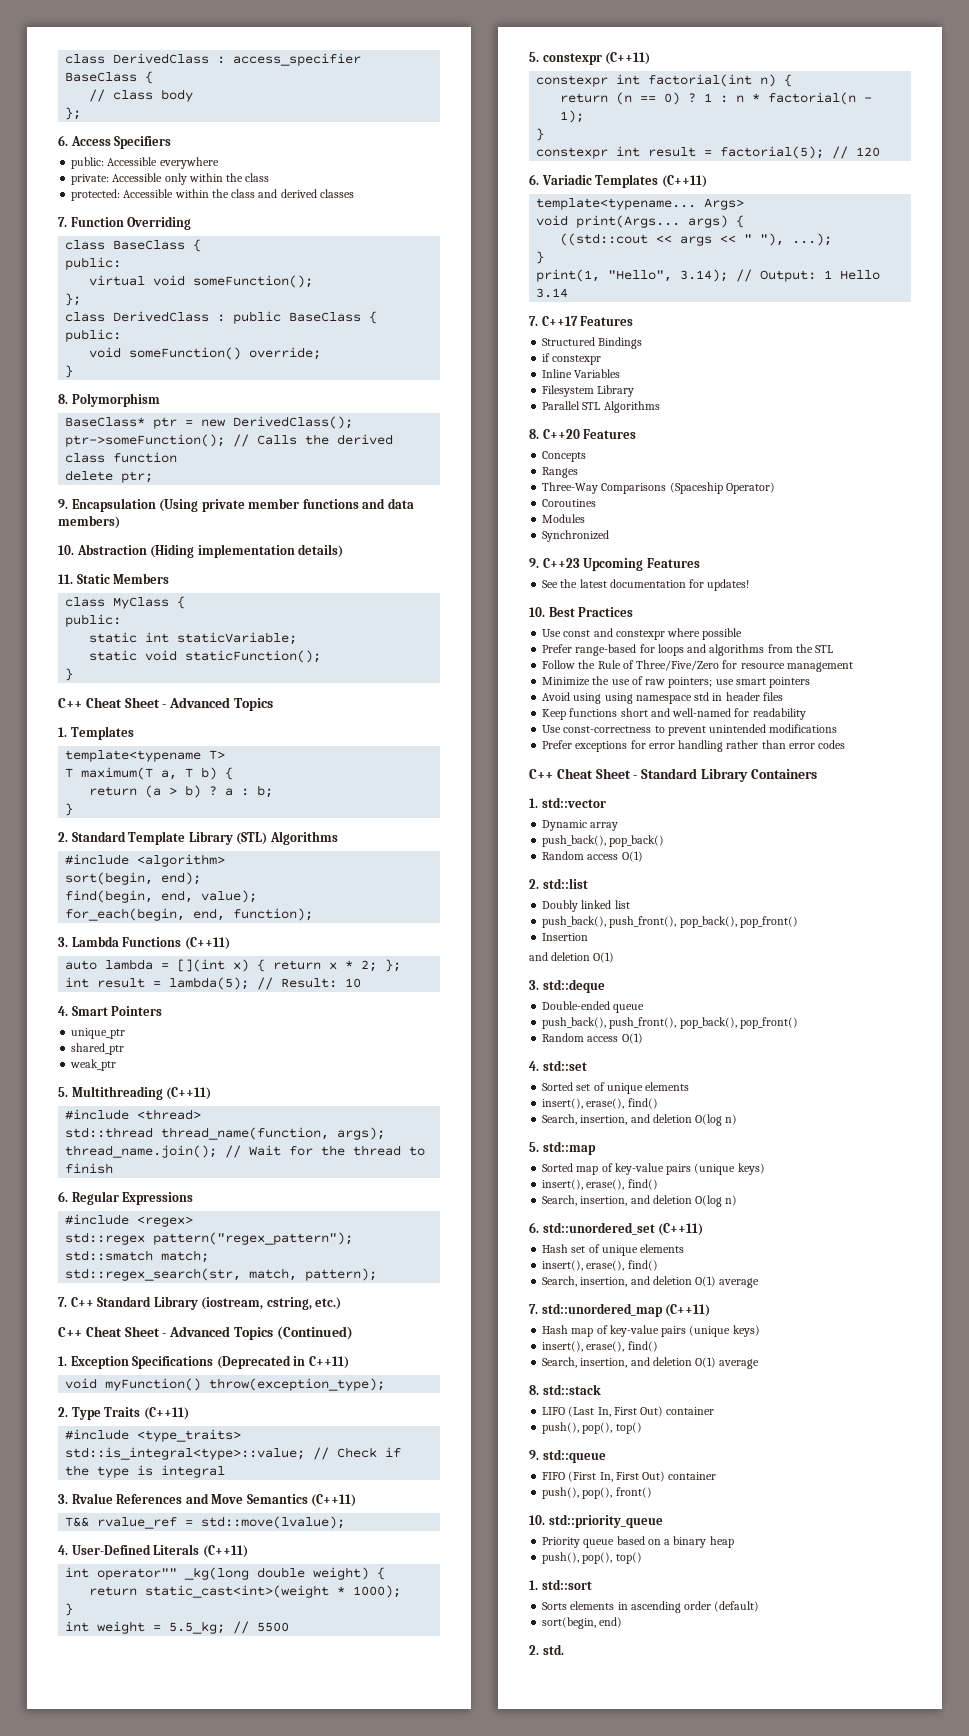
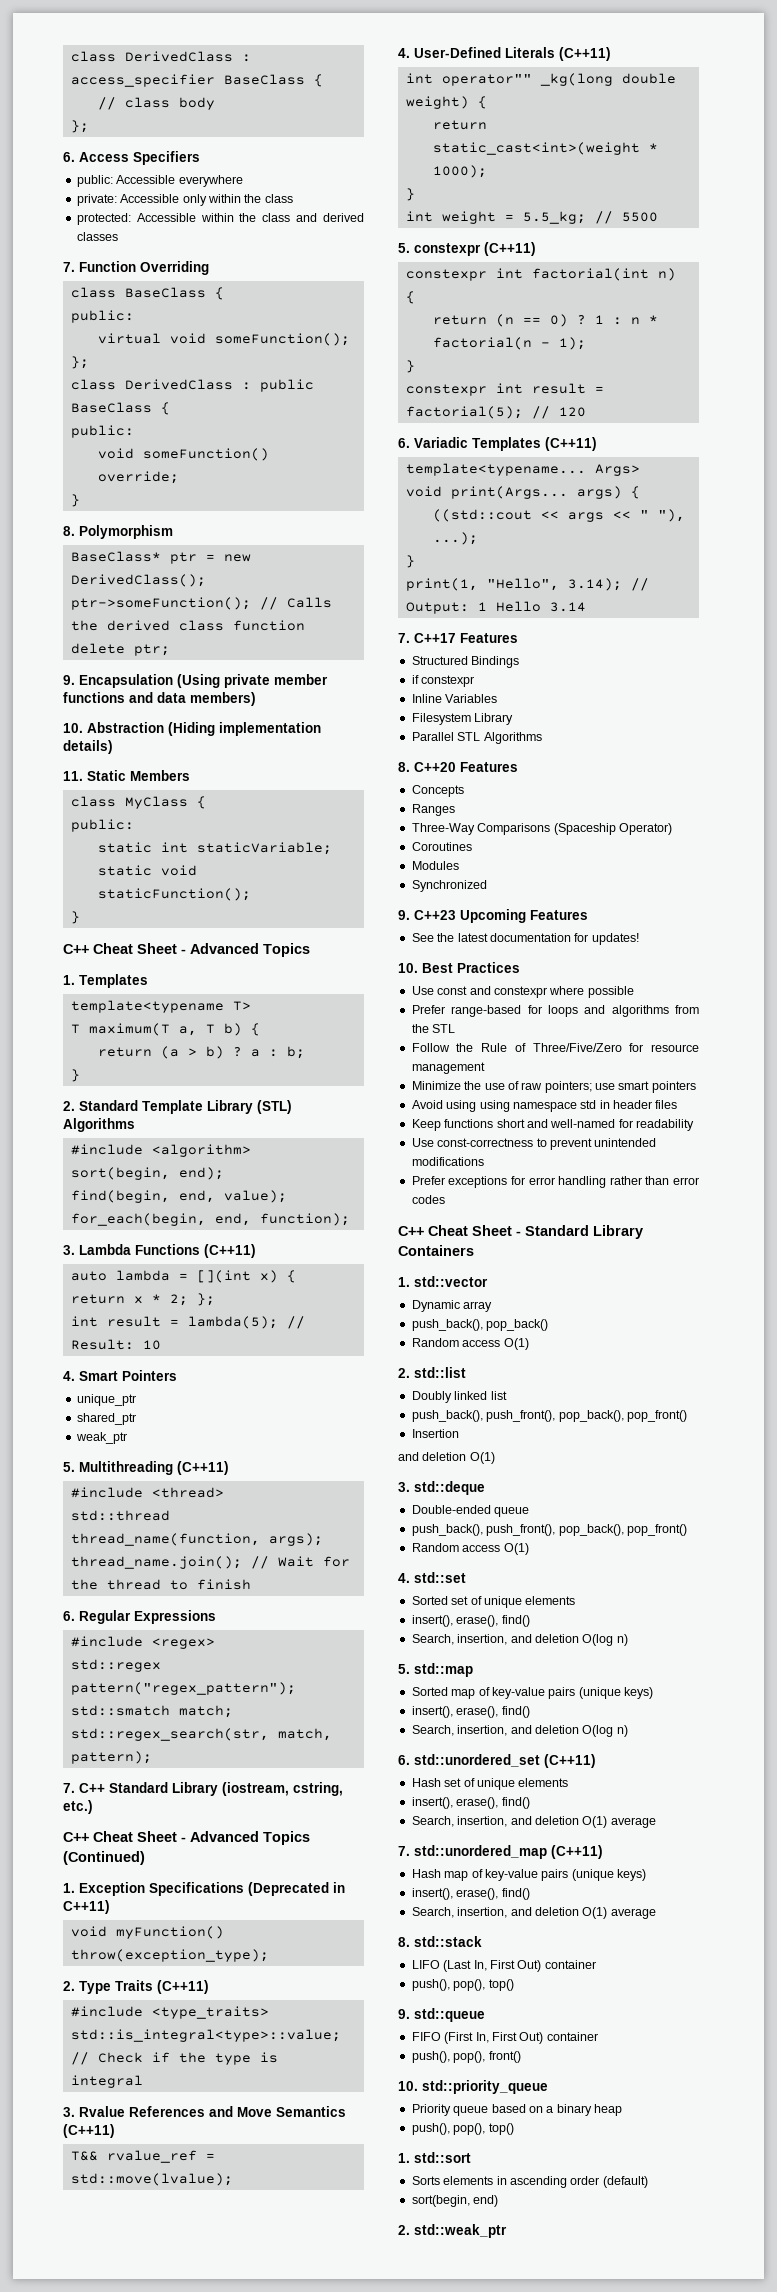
[542,1644,564,1655] std. -> [414,2224,507,2238] std::weak_ptr

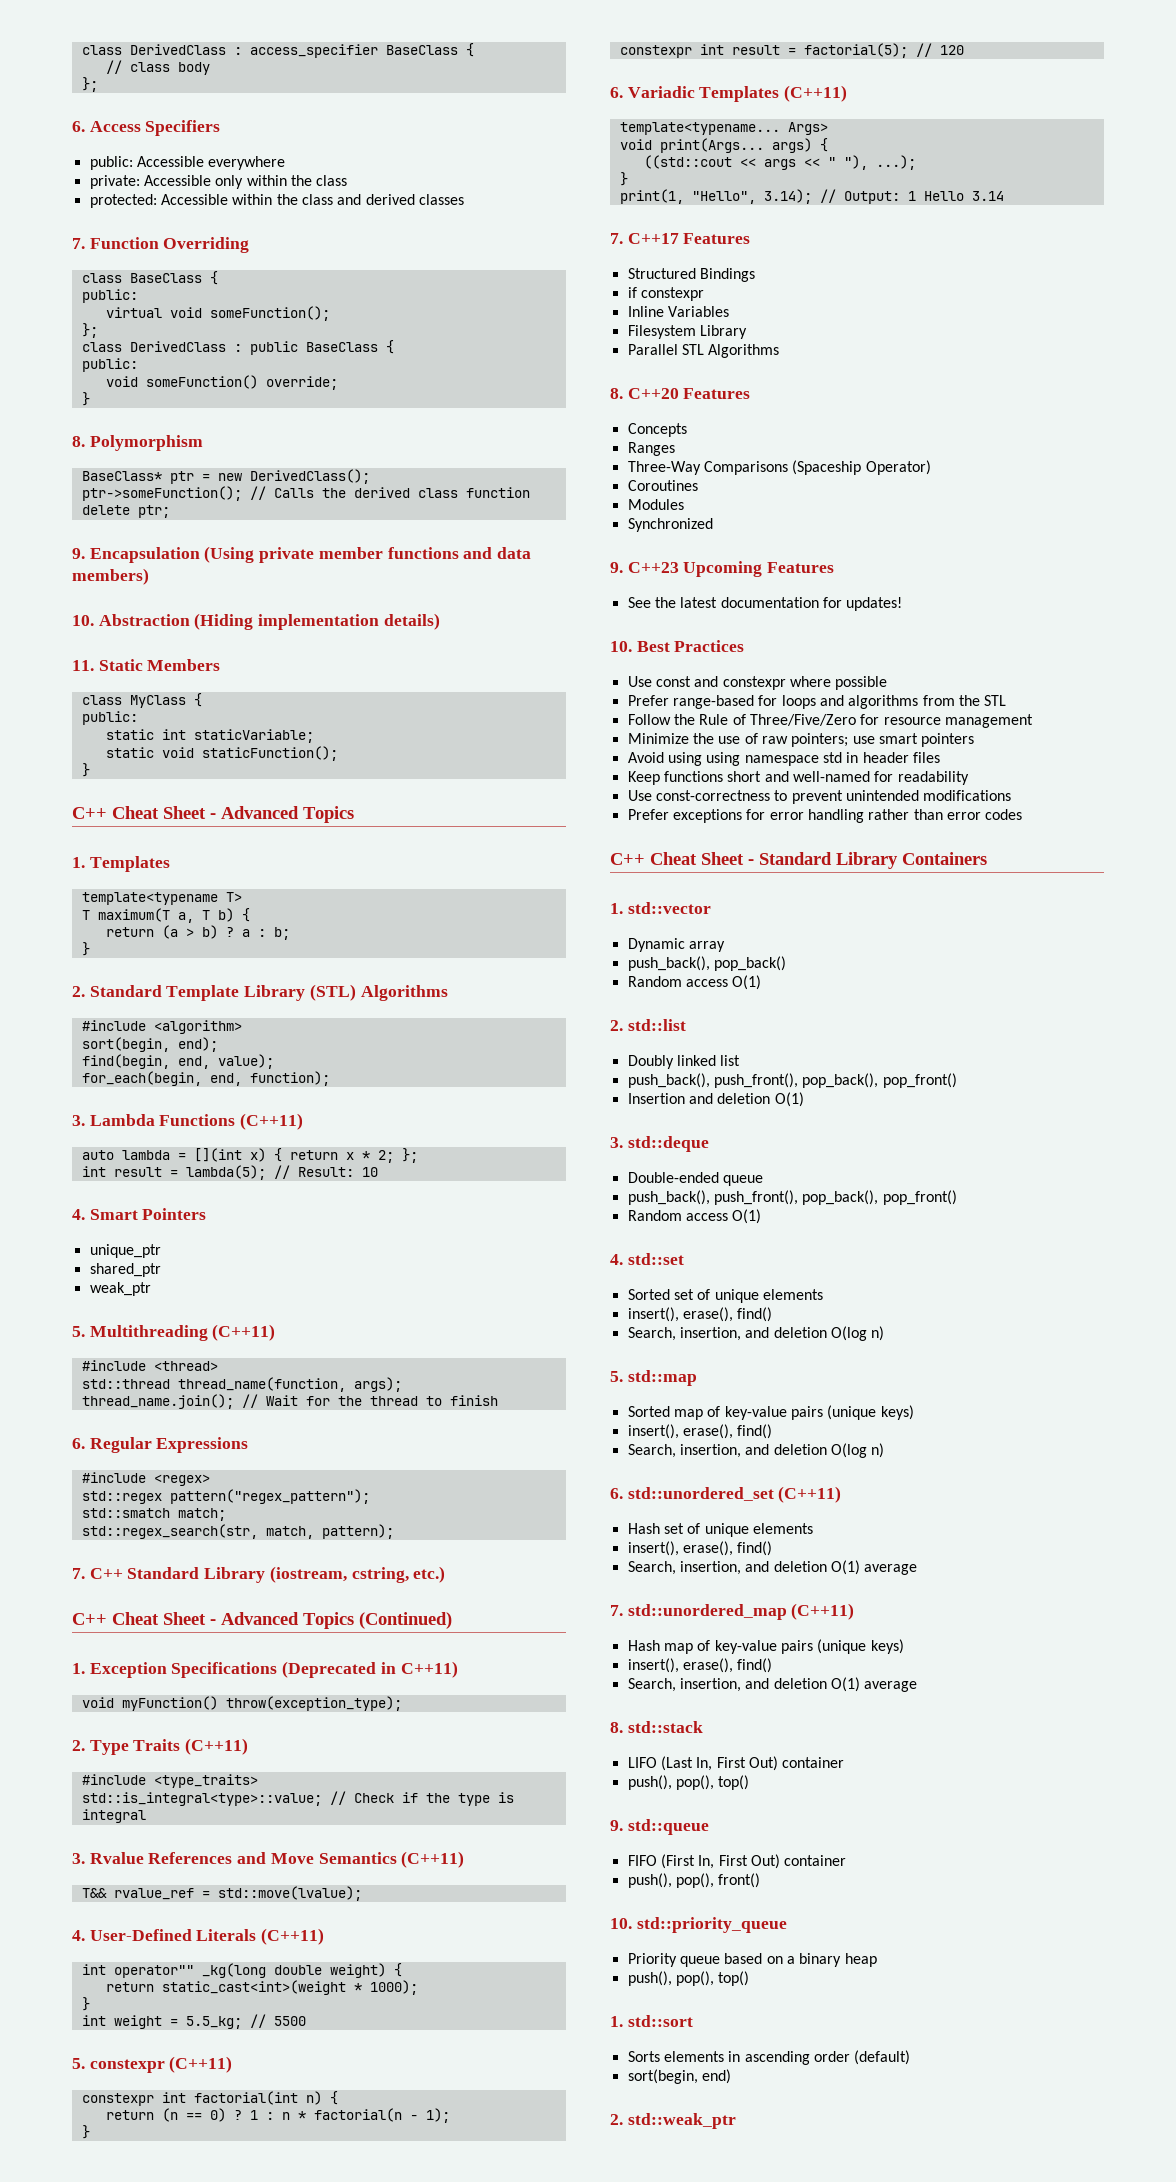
(459, 1433) // -> (685, 1098) none

